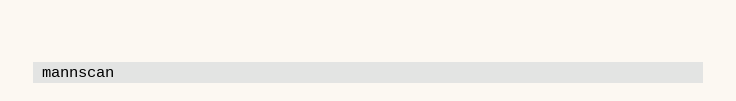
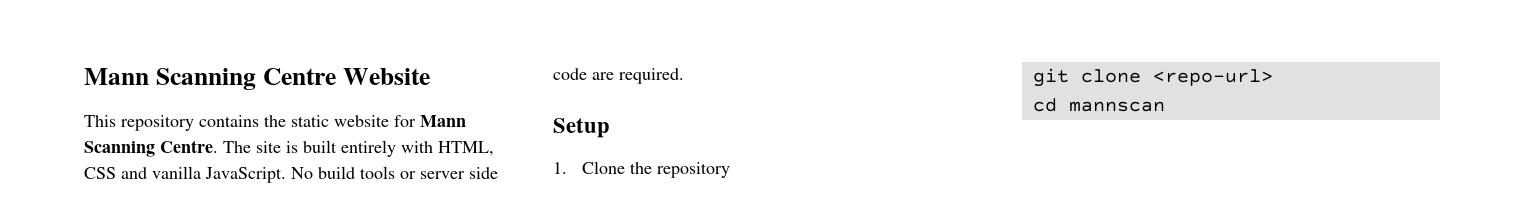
(42, 73) none -> [84,68,430,90] [84,115,466,131] [84,140,494,157] [84,166,498,183] [553,68,684,84] [553,118,610,138] [553,161,730,178] [1032,68,1273,87] [1032,98,1057,112] Mann Scanning Centre Website // This repository contains the static website for Mann Scanning Centre. The site is built entirely with HTML, CSS and vanilla JavaScript. No build tools or server side code are required. // Setup // 1. Clone the repository // git clone <repo-url> // cd

